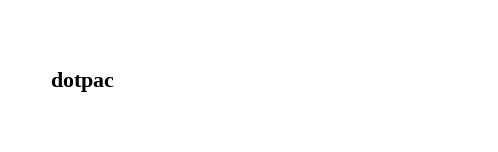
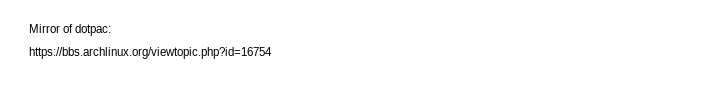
[51,72,114,92] dotpac -> [29,24,112,36] [29,47,272,59] Mirror of dotpac: // https://bbs.archlinux.org/viewtopic.php?id=16754

